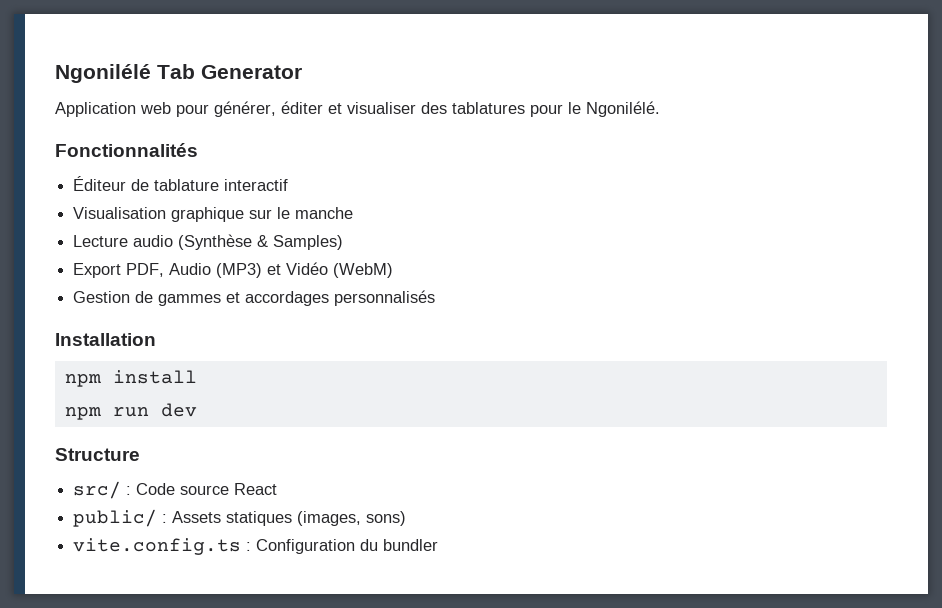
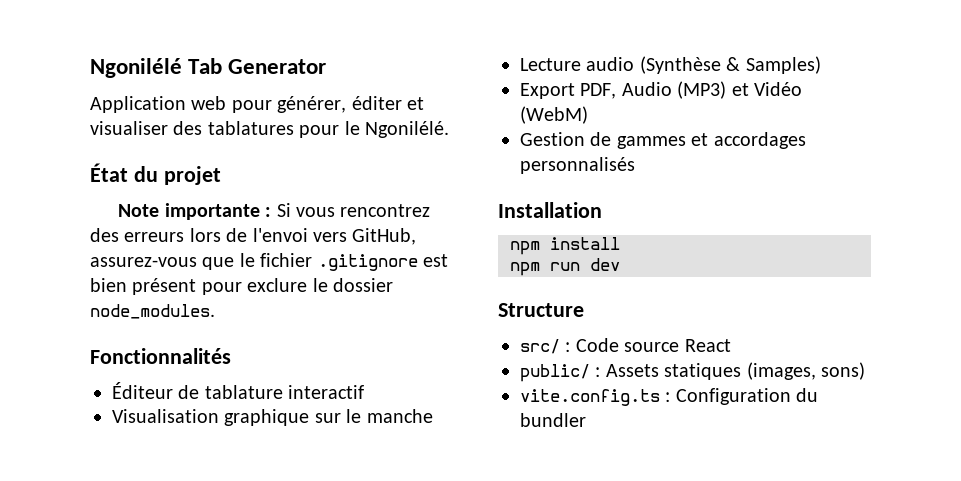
(660, 109) none -> [90,163,221,185] [118,203,431,220] [90,228,417,245] [90,253,448,271] [90,278,393,295] [90,304,215,319] // État du projet // Note importante : Si vous rencontrez des erreurs lors de l'envoi vers GitHub, assurez-vous que le fichier .gitignore est bien présent pour exclure le dossier node_modules.

